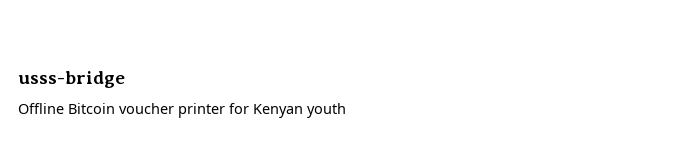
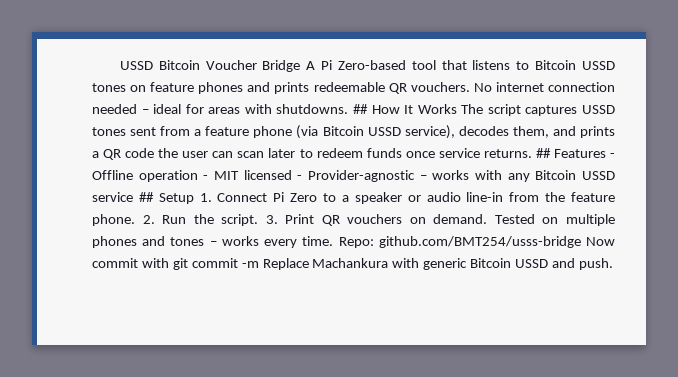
[18,71,125,88] [18,103,346,118] usss-bridge // Offline Bitcoin voucher printer for Kenyan youth -> [119,60,615,72] [92,82,615,94] [92,104,615,116] [92,125,616,139] [92,148,615,160] [92,170,616,182] [92,192,616,204] [92,214,616,226] [92,236,615,248] [92,258,613,270] USSD Bitcoin Voucher Bridge A Pi Zero-based tool that listens to Bitcoin USSD tones on feature phones and prints redeemable QR vouchers. No internet connection needed – ideal for areas with shutdowns. ## How It Works The script captures USSD tones sent from a feature phone (via Bitcoin USSD service), decodes them, and prints a QR code the user can scan later to redeem funds once service returns. ## Features - Offline operation - MIT licensed - Provider-agnostic – works with any Bitcoin USSD service ## Setup 1. Connect Pi Zero to a speaker or audio line-in from the feature phone. 2. Run the script. 3. Print QR vouchers on demand. Tested on multiple phones and tones – works every time. Repo: github.com/BMT254/usss-bridge Now commit with git commit -m Replace Machankura with generic Bitcoin USSD and push.

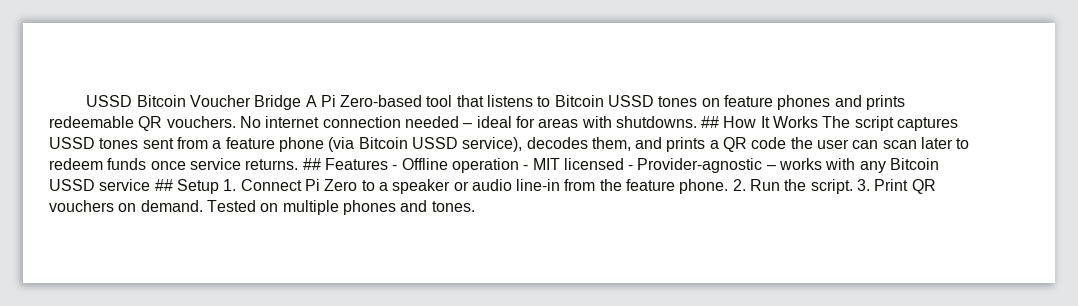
[170,236,615,248] [92,258,613,270] tones – works every time. Repo: github.com/BMT254/usss-bridge Now commit with git commit -m Replace Machankura with generic Bitcoin USSD and push. -> [431,201,475,212] tones.

